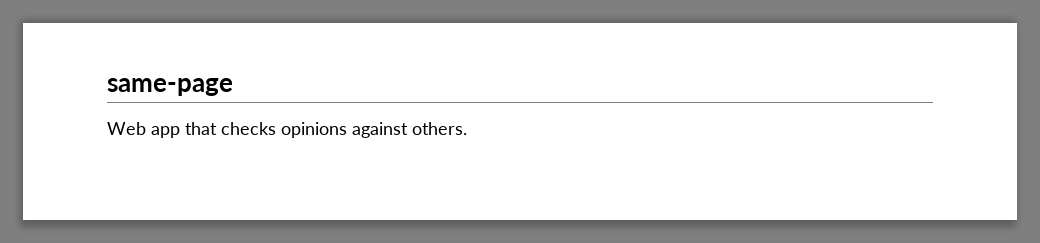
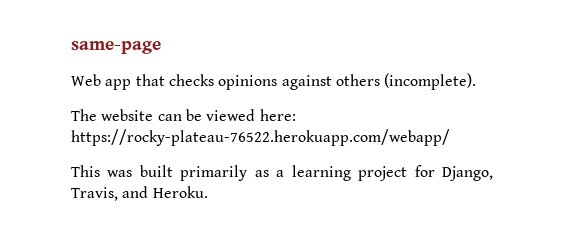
[412,122,467,135] others. -> [335,73,477,90] [71,109,296,121] [71,129,450,146] [71,165,494,181] [71,186,208,201] others (incomplete). // The website can be viewed here: https://rocky-plateau-76522.herokuapp.com/webapp/ // This was built primarily as a learning project for Django, Travis, and Heroku.

